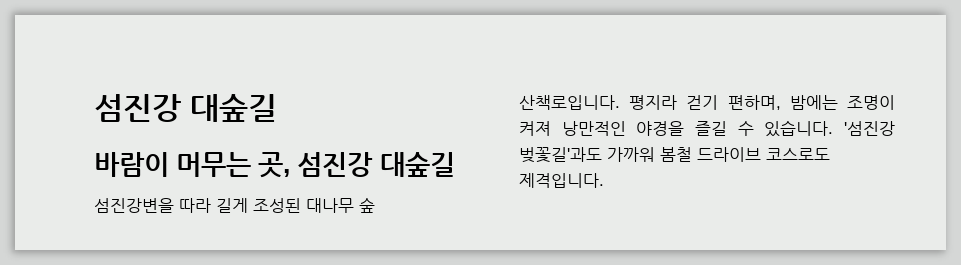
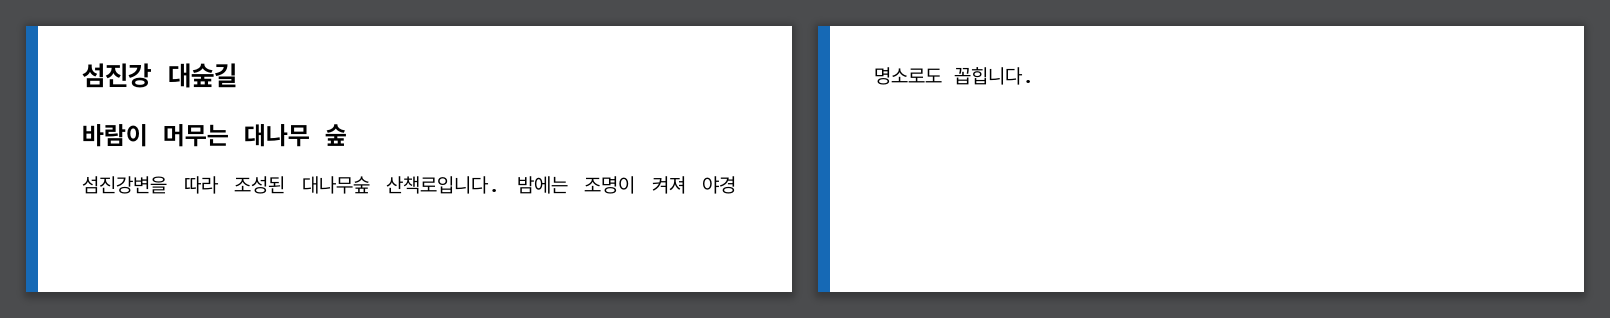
[258,152,455,178] 곳, 섬진강 대숲길 -> [244,124,347,147] 대나무 숲
[216,197,375,213] [519,95,895,110] [519,120,895,137] [519,147,830,163] [519,173,604,188] 길게 조성된 대나무 숲 산책로입니다. 평지라 걷기 편하며, 밤에는 조명이 켜져 낭만적인 야경을 즐길 수 있습니다. '섬진강 벚꽃길'과도 가까워 봄철 드라이브 코스로도 제격입니다. -> [234,176,736,194] [874,67,1034,85] 조성된 대나무숲 산책로입니다. 밤에는 조명이 켜져 야경 명소로도 꼽힙니다.

